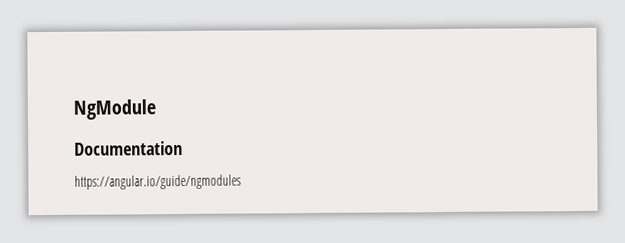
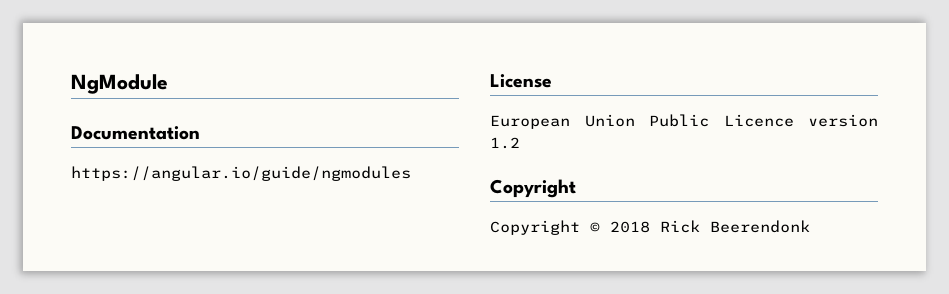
(241, 182) none -> [490,74,552,88] [490,114,878,129] [490,137,520,149] [490,179,576,198] [490,220,810,235] // License // European Union Public Licence version 1.2 // Copyright // Copyright © 2018 Rick Beerendonk

